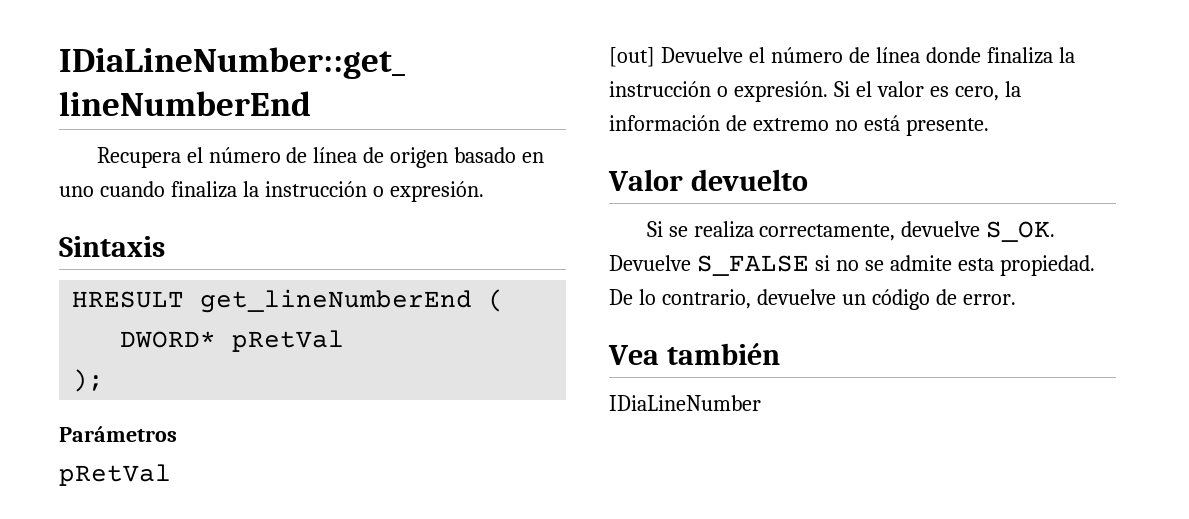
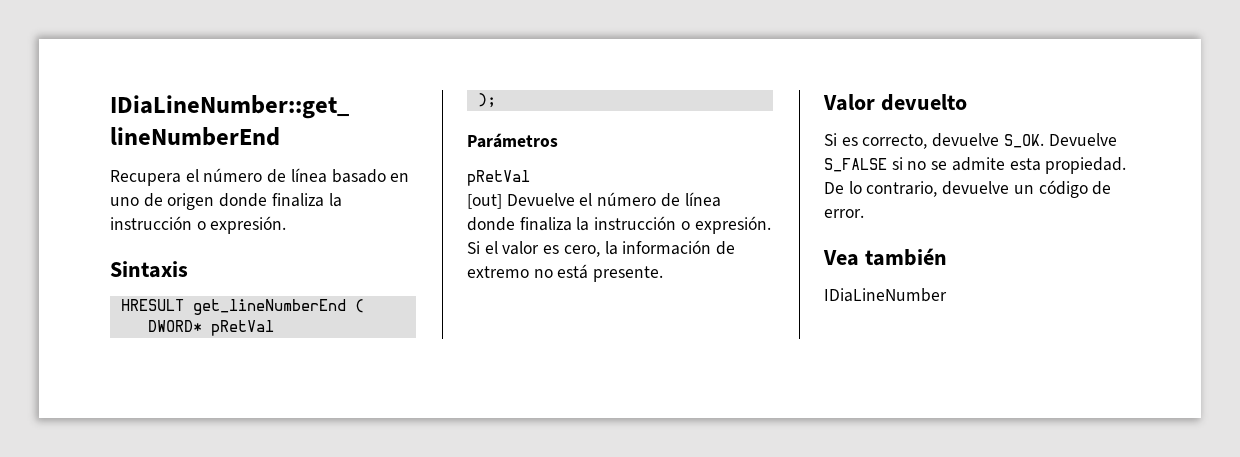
[363,147,449,168] de origen -> (327, 175) none
[99,181,165,197] cuando -> [143,193,268,210] de origen donde
[668,221,896,241] se realiza correctamente, -> [841,134,928,149] es correcto,

